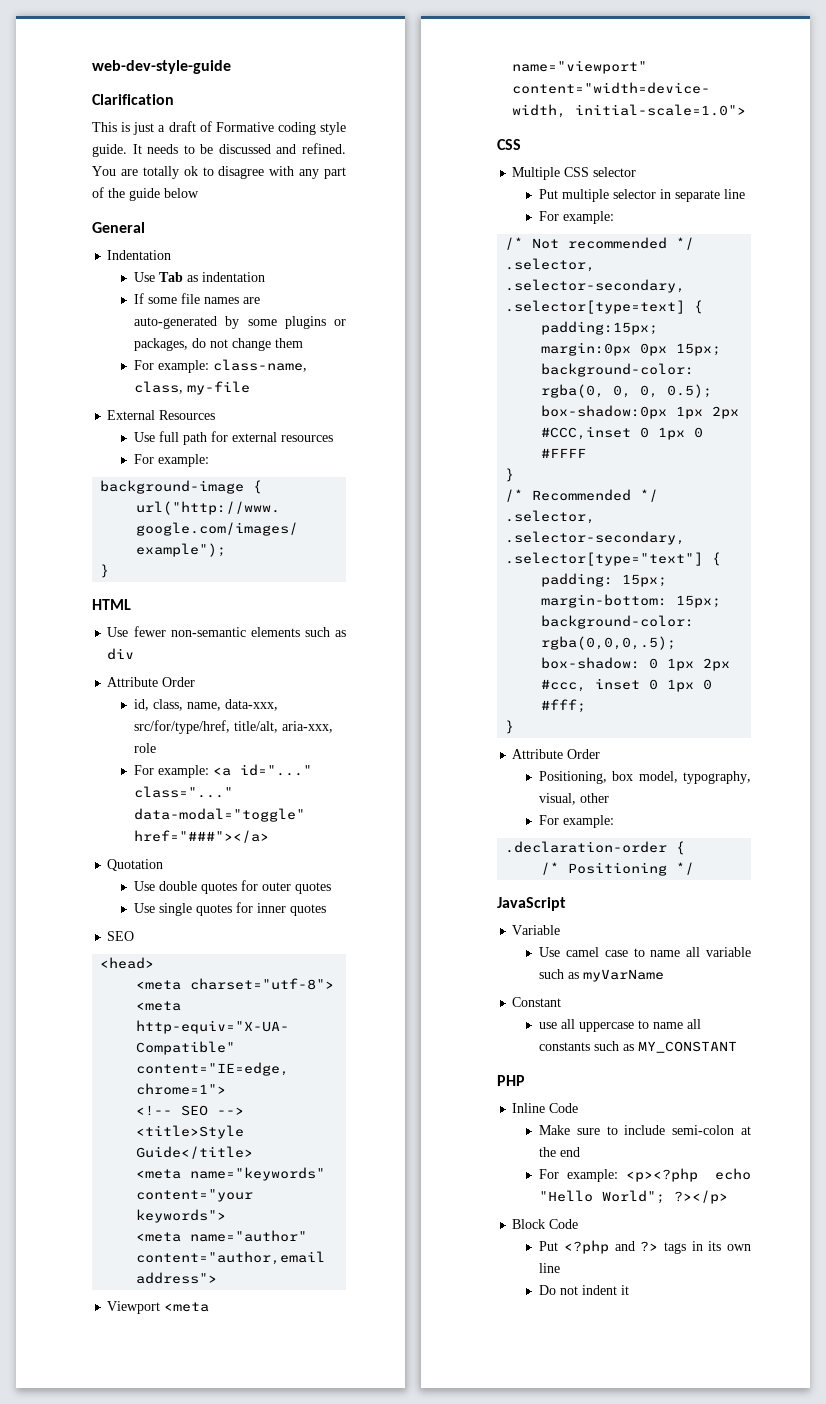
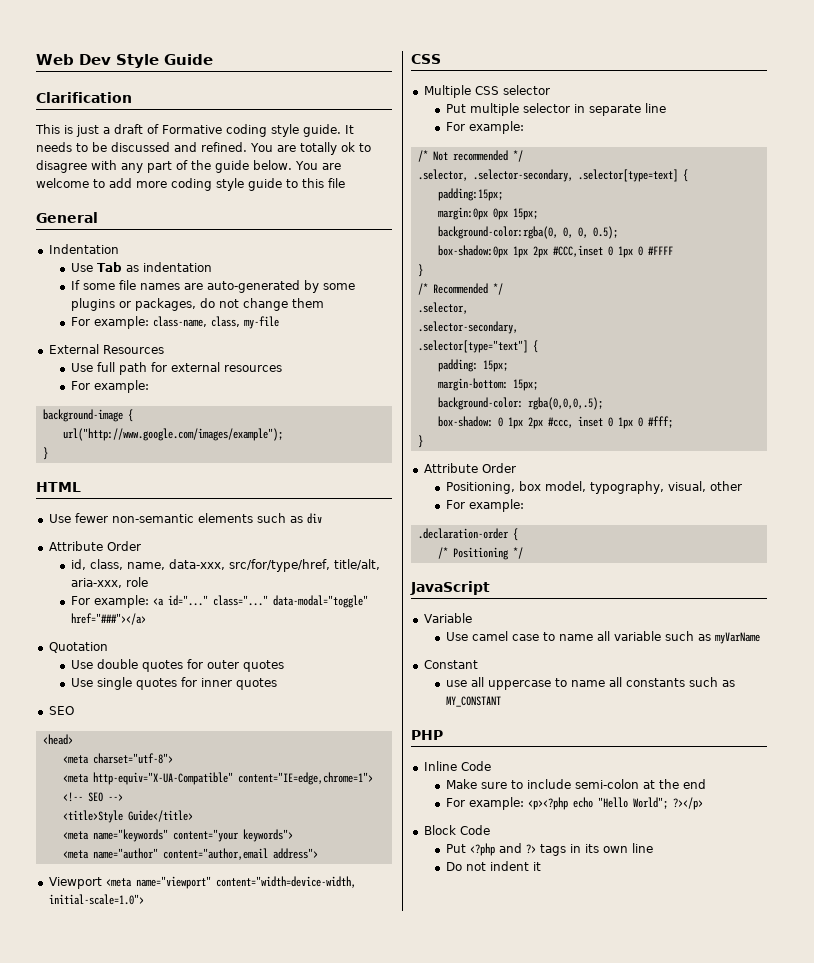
[92,60,231,74] web-dev-style-guide -> [36,54,213,68] Web Dev Style Guide
[164,188,199,198] below -> [253,160,341,170] [36,178,345,191] below. You are welcome to add more coding style guide to this file

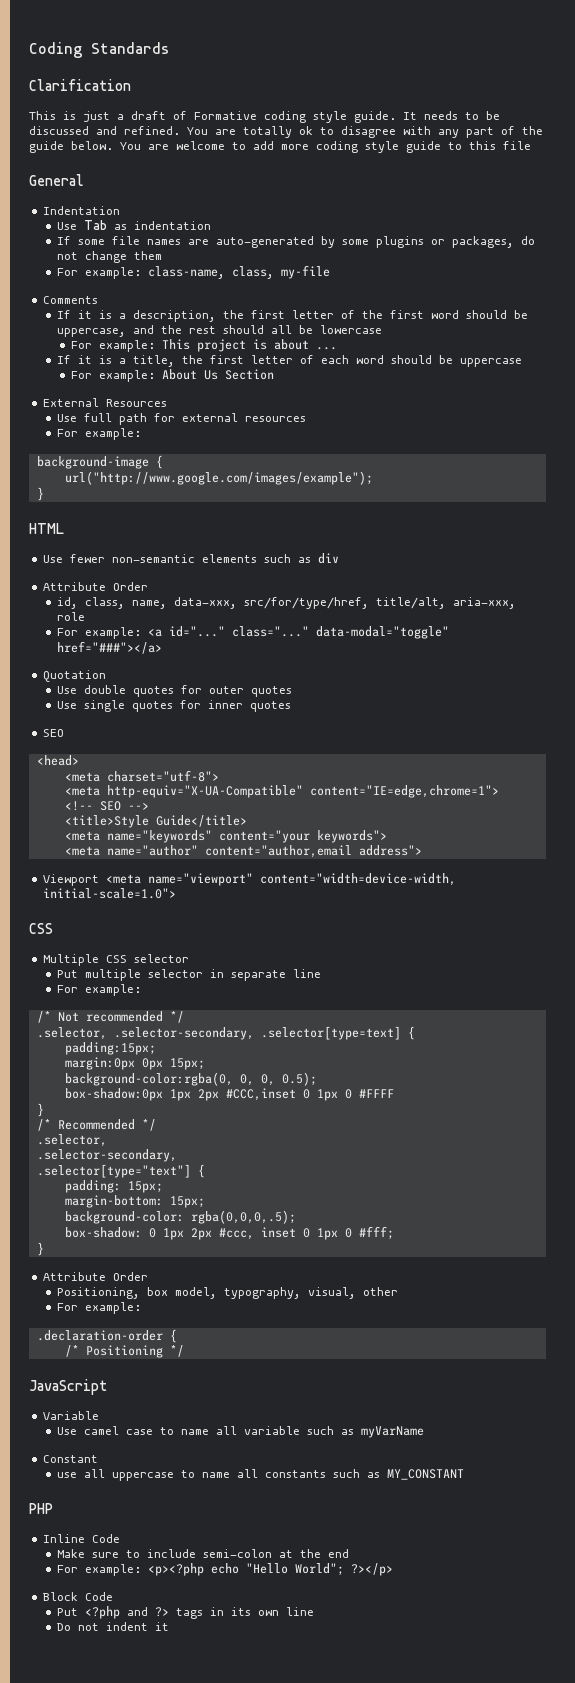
[36,54,213,68] Web Dev Style Guide -> [29,42,169,58] Coding Standards
(279, 322) none -> [42,296,98,304] [56,310,528,322] [56,325,382,337] [71,339,338,352] [56,355,522,367] [71,369,275,382] // Comments // If it is a description, the first letter of the first word should be uppercase, and the rest should all be lowercase // For example: This project is about ... // If it is a title, the first letter of each word should be uppercase // For example: About Us Section

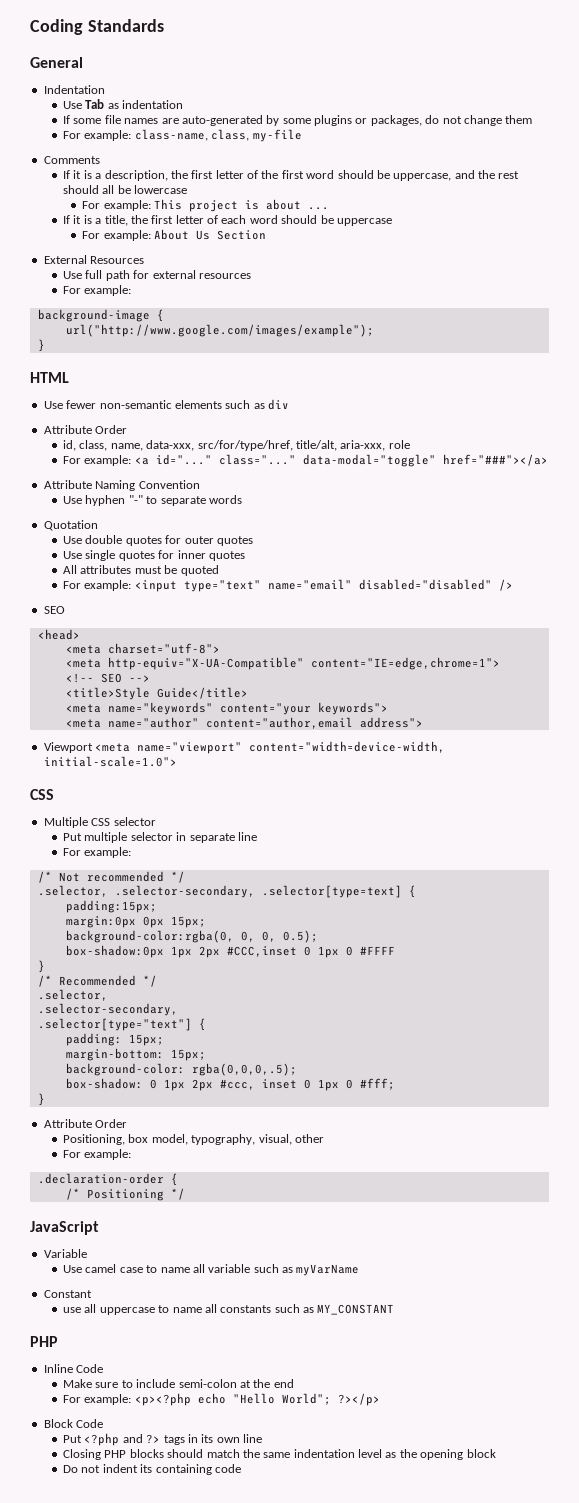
[29,79,131,91] [29,111,500,123] [29,126,543,138] [29,141,531,153] // Clarification // This is just a draft of Formative coding style guide. It needs to be discussed and refined. You are totally ok to disagree with any part of the guide below. You are welcome to add more coding style guide to this file -> (164, 25) none
(162, 647) none -> [43,480,200,491] [63,495,242,506] // Attribute Naming Convention // Use hyphen "-" to separate words
(291, 706) none -> [63,565,219,576] [63,579,513,592] // All attributes must be quoted // For example: <input type="text" name="email" disabled="disabled" />
(314, 1611) none -> [63,1449,496,1460] // Closing PHP blocks should match the same indentation level as the opening block
[154,1622,169,1631] it -> [140,1464,241,1475] its containing code

